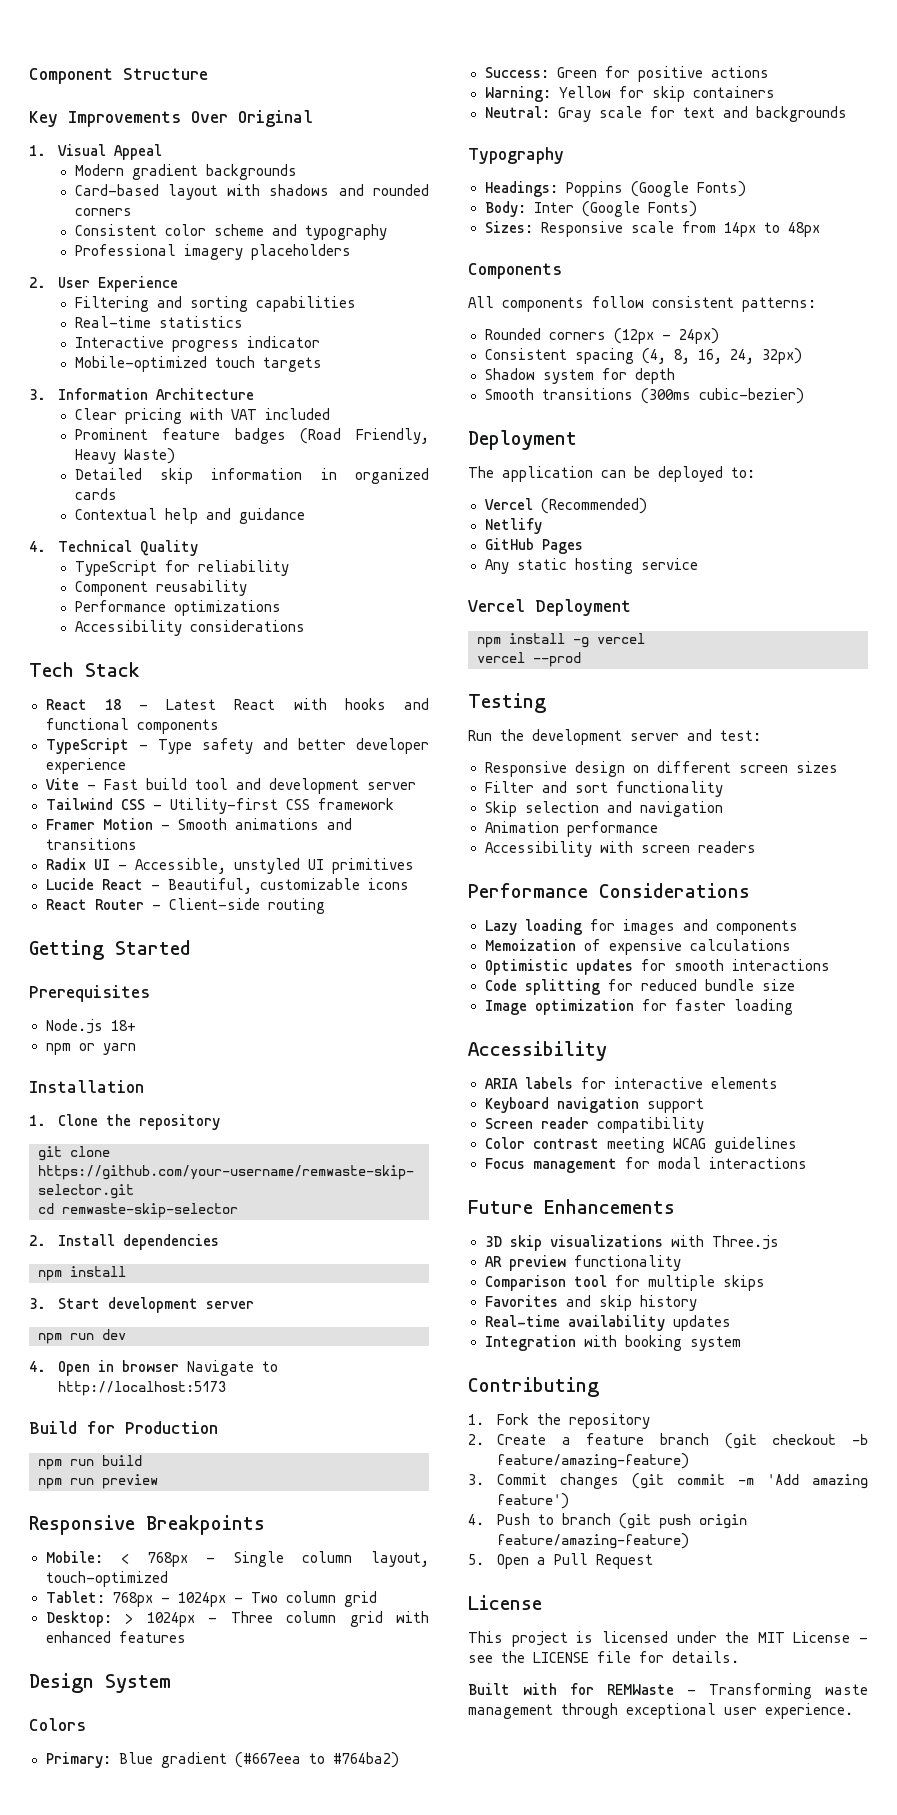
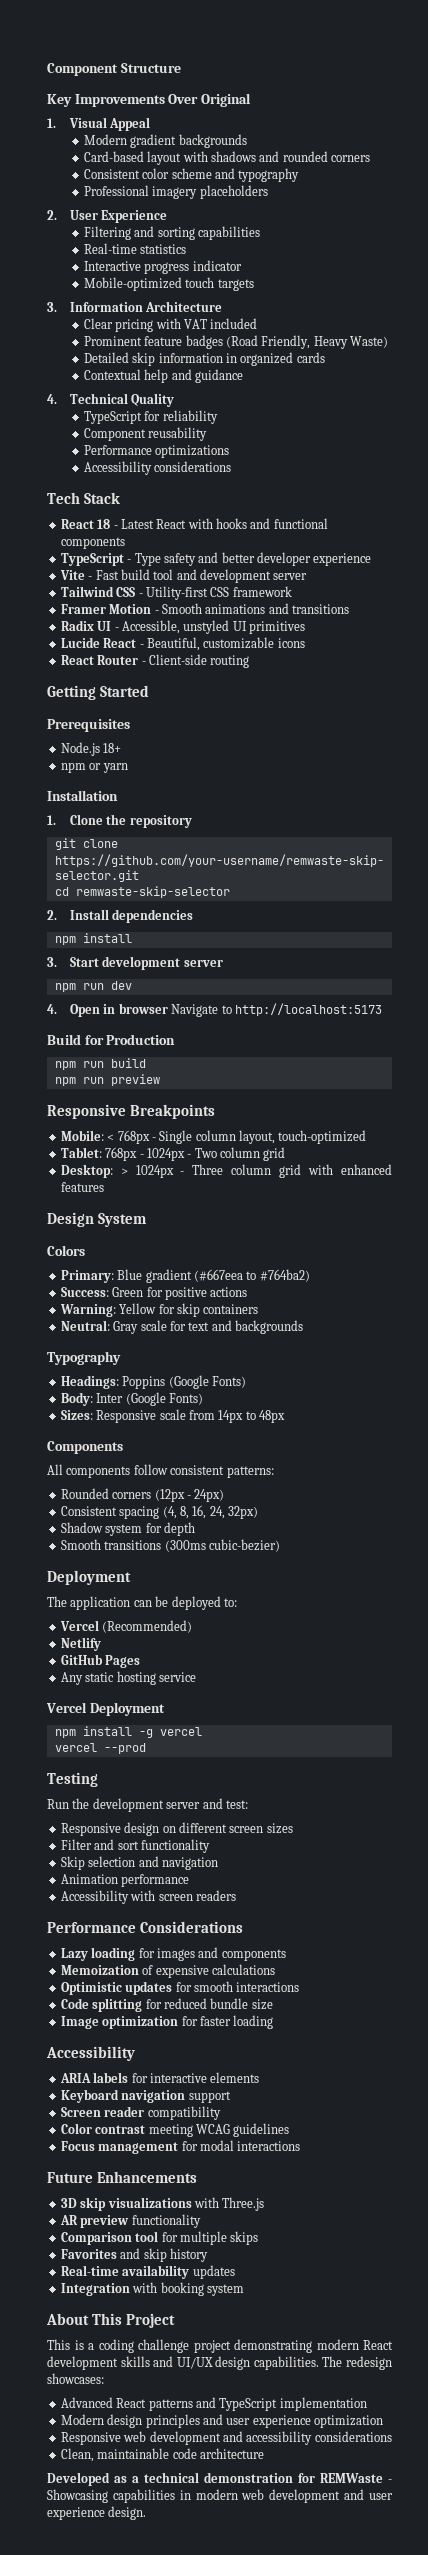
[468,1377,599,1397] [468,1413,651,1429] [468,1433,868,1449] [497,1453,690,1469] [468,1473,868,1489] [497,1493,570,1509] [468,1513,748,1529] [497,1533,690,1549] [468,1553,654,1569] [468,1595,542,1610] [468,1631,868,1647] [468,1651,739,1663] [468,1683,868,1699] [468,1703,853,1719] Contributing // 1. Fork the repository // 2. Create a feature branch (git checkout -b feature/amazing-feature) // 3. Commit changes (git commit -m 'Add amazing feature') // 4. Push to branch (git push origin feature/amazing-feature) // 5. Open a Pull Request // License // This project is licensed under the MIT License - see the LICENSE file for details. // Built with for REMWaste - Transforming waste management through exceptional user experience. -> [46,2313,175,2328] [47,2339,393,2353] [47,2356,392,2370] [47,2373,104,2384] [60,2397,367,2411] [60,2414,383,2428] [60,2431,392,2445] [60,2448,264,2462] [47,2472,392,2486] [47,2489,393,2503] [47,2506,147,2520] About This Project // This is a coding challenge project demonstrating modern React development skills and UI/UX design capabilities. The redesign showcases: // Advanced React patterns and TypeScript implementation // Modern design principles and user experience optimization // Responsive web development and accessibility considerations // Clean, maintainable code architecture // Developed as a technical demonstration for REMWaste - Showcasing capabilities in modern web development and user experience design.

